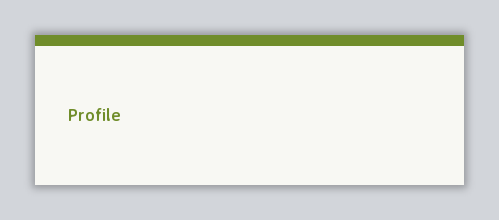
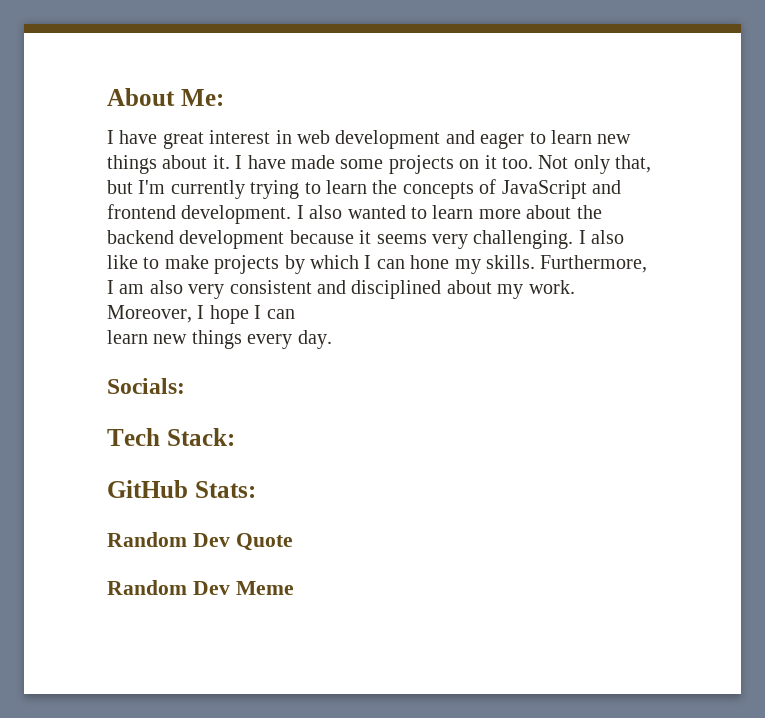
[68,108,121,121] Profile -> [107,88,224,106] [107,130,632,149] [107,155,652,174] [107,179,621,199] [107,204,602,224] [107,230,625,249] [107,255,648,274] [107,280,575,299] [107,305,295,324] [107,330,332,349] [107,378,185,394] [107,428,235,446] [107,480,256,498] [107,532,293,551] [107,580,294,595] About Me: // I have great interest in web development and eager to learn new things about it. I have made some projects on it too. Not only that, but I'm currently trying to learn the concepts of JavaScript and frontend development. I also wanted to learn more about the backend development because it seems very challenging. I also like to make projects by which I can hone my skills. Furthermore, I am also very consistent and disciplined about my work. Moreover, I hope I can // learn new things every day. // Socials: // Tech Stack: // GitHub Stats: // Random Dev Quote // Random Dev Meme

